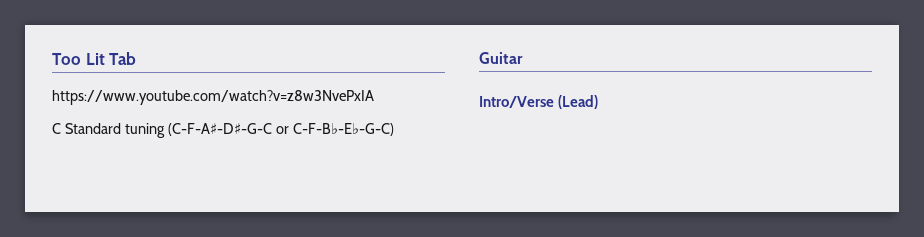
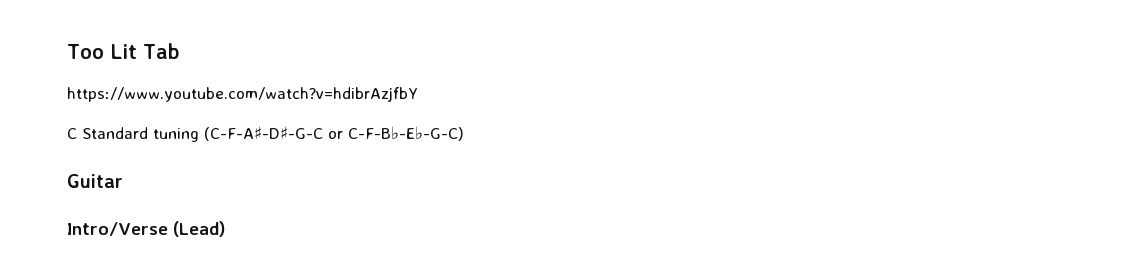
[52,90,374,105] https://www.youtube.com/watch?v=z8w3NvePxIA -> [67,87,418,102] https://www.youtube.com/watch?v=hdibrAzjfbY

